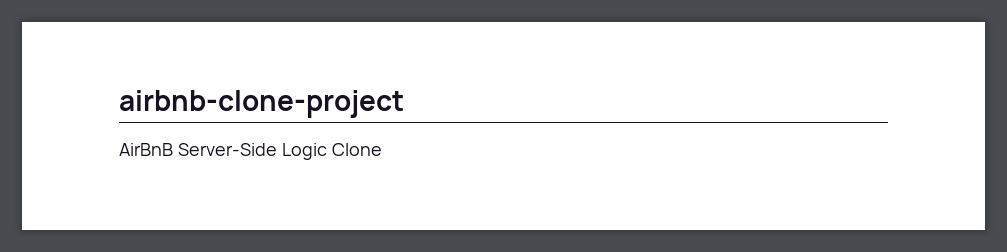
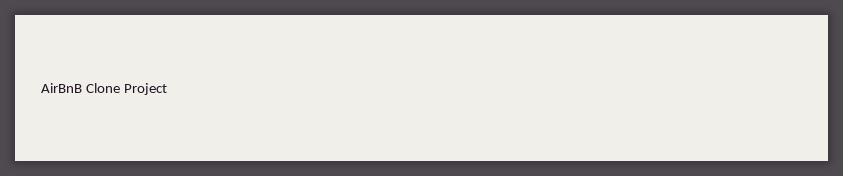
[119,90,404,118] [119,143,382,160] airbnb-clone-project // AirBnB Server-Side Logic Clone -> [41,83,167,95] AirBnB Clone Project

